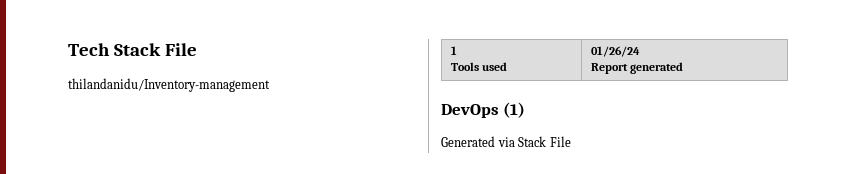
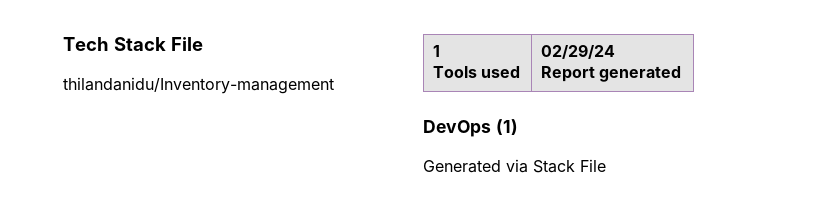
[591,46,641,57] 01/26/24 -> [540,44,615,59] 02/29/24

